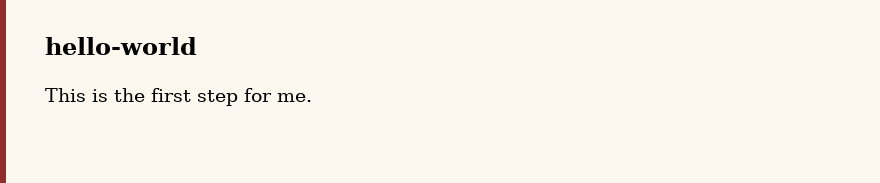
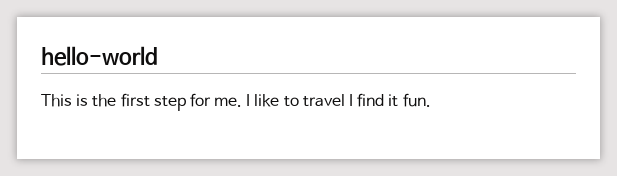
(312, 97) none -> [246,93,431,107] I like to travel I find it fun.

